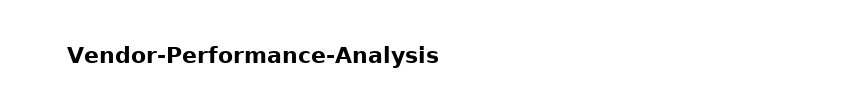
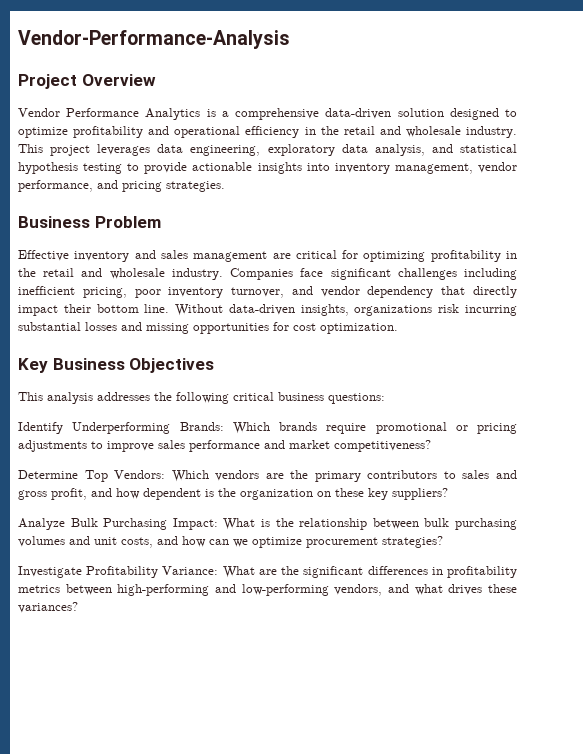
(439, 57) none -> [18,74,156,89] [18,108,517,120] [18,126,518,138] [18,144,517,156] [18,162,517,174] [18,180,225,192] [18,216,161,228] [18,250,517,262] [18,268,517,280] [18,286,517,298] [18,304,517,316] [18,322,398,334] [18,358,215,373] [18,392,385,404] [18,422,517,434] [18,440,431,452] [18,470,517,482] [18,488,448,500] [18,518,517,530] [18,536,443,548] [18,566,517,578] [18,584,517,596] [18,602,78,613] // Project Overview // Vendor Performance Analytics is a comprehensive data-driven solution designed to optimize profitability and operational efficiency in the retail and wholesale industry. This project leverages data engineering, exploratory data analysis, and statistical hypothesis testing to provide actionable insights into inventory management, vendor performance, and pricing strategies. // Business Problem // Effective inventory and sales management are critical for optimizing profitability in the retail and wholesale industry. Companies face significant challenges including inefficient pricing, poor inventory turnover, and vendor dependency that directly impact their bottom line. Without data-driven insights, organizations risk incurring substantial losses and missing opportunities for cost optimization. // Key Business Objectives // This analysis addresses the following critical business questions: // Identify Underperforming Brands: Which brands require promotional or pricing adjustments to improve sales performance and market competitiveness? // Determine Top Vendors: Which vendors are the primary contributors to sales and gross profit, and how dependent is the organization on these key suppliers? // Analyze Bulk Purchasing Impact: What is the relationship between bulk purchasing volumes and unit costs, and how can we optimize procurement strategies? // Investigate Profitability Variance: What are the significant differences in profitability metrics between high-performing and low-performing vendors, and what drives these variances?

